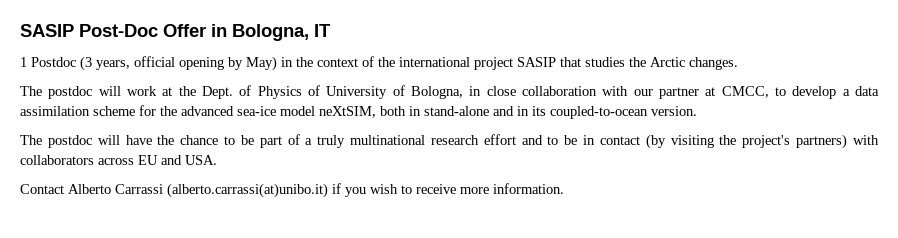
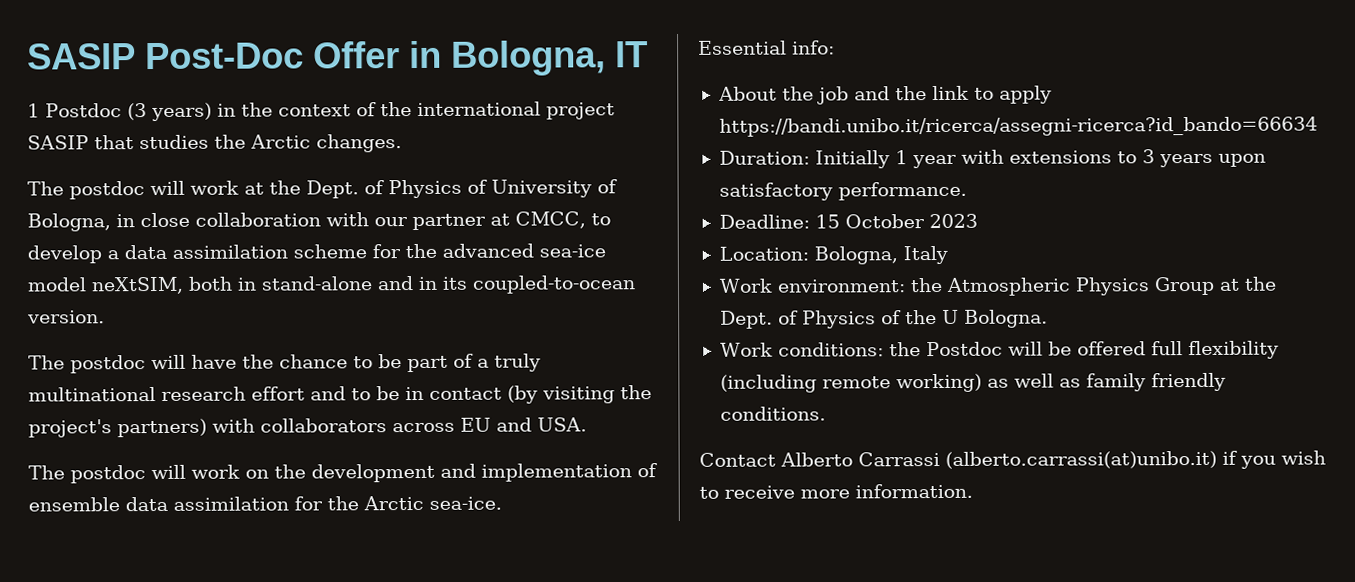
[96,56,277,71] years, official opening by May) -> [150,102,212,122] years)
(217, 160) none -> [28,463,658,484] [28,495,502,512] [698,40,835,55] [717,85,1052,105] [718,116,1318,137] [718,149,1266,169] [718,181,967,201] [718,213,978,229] [718,245,948,265] [718,276,1277,296] [719,309,1048,329] [719,340,1279,360] [719,372,1226,393] [719,406,826,421] // The postdoc will work on the development and implementation of ensemble data assimilation for the Arctic sea-ice. // Essential info: // About the job and the link to apply https://bandi.unibo.it/ricerca/assegni-ricerca?id_bando=66634 // Duration: Initially 1 year with extensions to 3 years upon satisfactory performance. // Deadline: 15 October 2023 // Location: Bologna, Italy // Work environment: the Atmospheric Physics Group at the Dept. of Physics of the U Bologna. // Work conditions: the Postdoc will be offered full flexibility (including remote working) as well as family friendly conditions.

